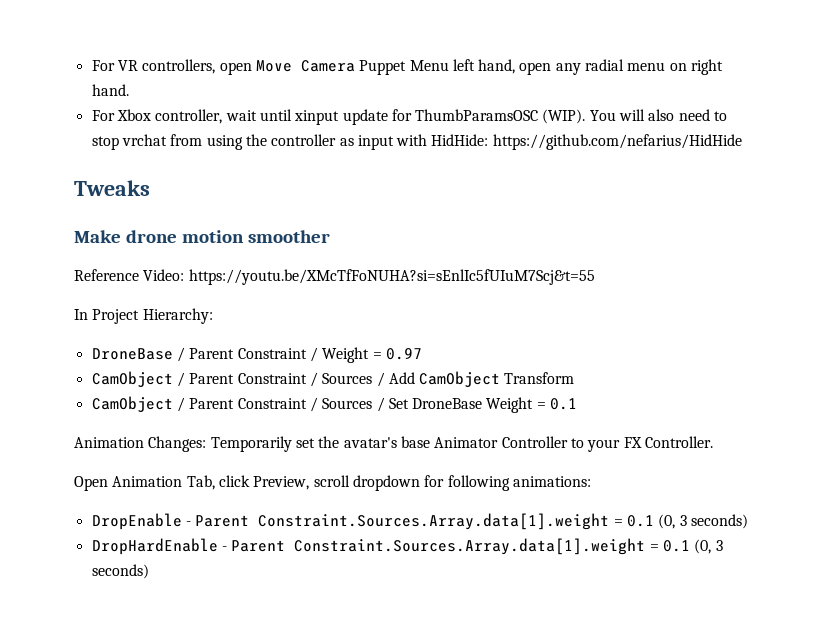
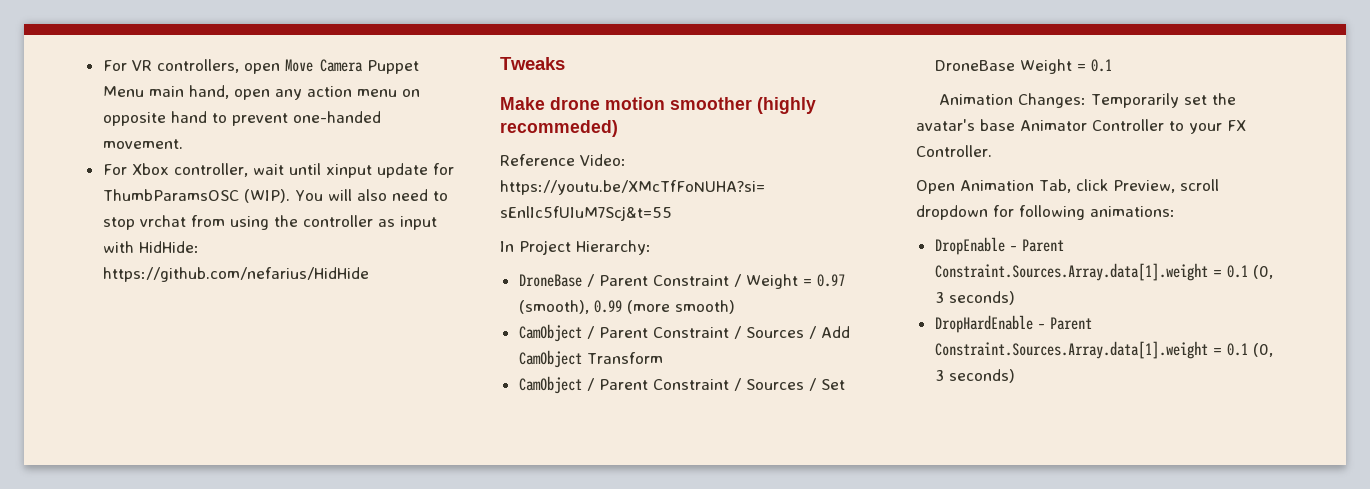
[452,59,475,71] left -> [148,86,184,97] main
[585,59,625,71] radial -> [306,86,352,97] action
[691,59,724,75] [91,84,129,96] right hand. -> [102,111,381,126] [102,139,183,149] opposite hand to prevent one-handed movement.
(330, 236) none -> [757,97,816,114] [500,120,618,137] (highly recommeded)
(422, 354) none -> [518,300,735,314] (smooth), 0.99 (more smooth)

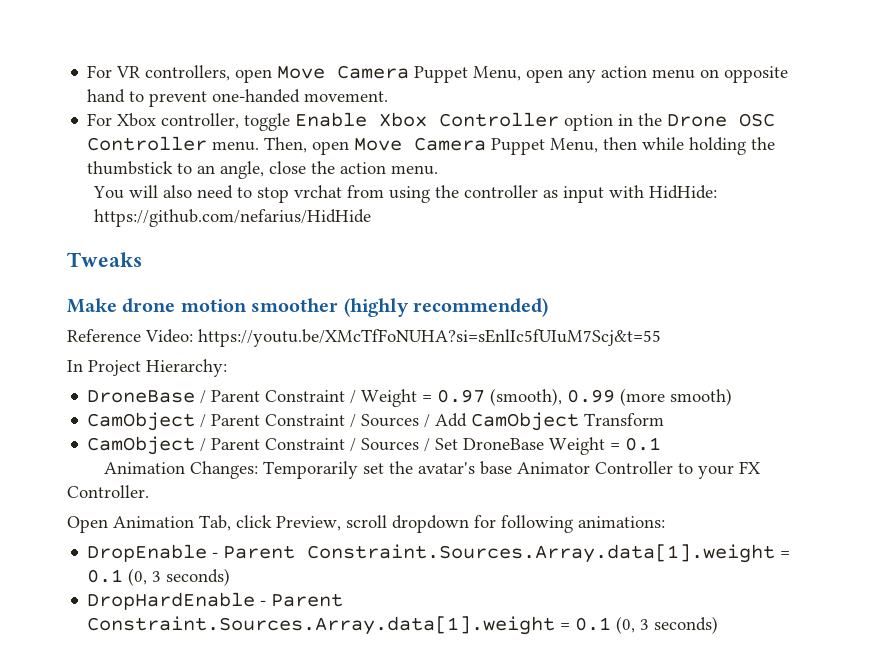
[102,85,229,99] Menu main hand, -> [473,66,522,81] Menu,
[252,163,454,178] [102,189,290,203] wait until xinput update for ThumbParamsOSC (WIP). -> [244,112,776,131] [87,136,776,155] [87,161,439,179] toggle Enable Xbox Controller option in the Drone OSC Controller menu. Then, open Move Camera Puppet Menu, then while holding the thumbstick to an angle, close the action menu. //
[500,120,618,137] recommeded) -> [413,298,548,317] recommended)

